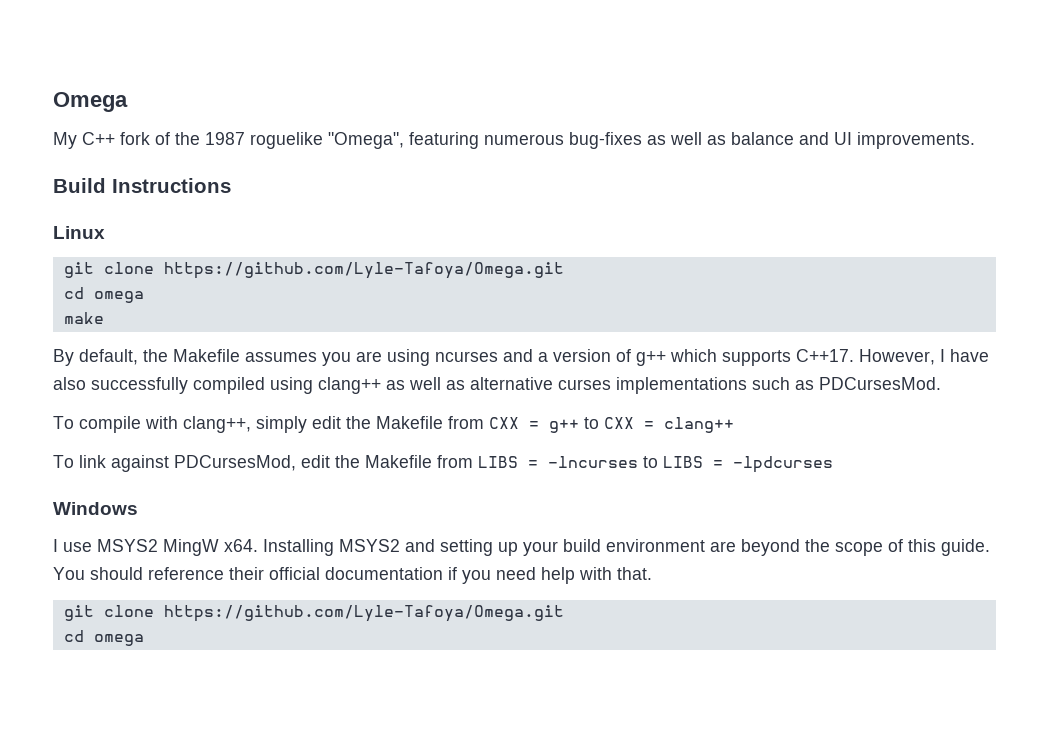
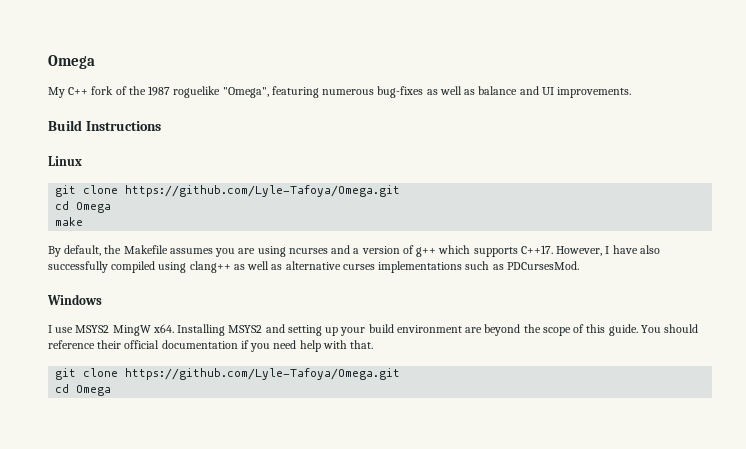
[93,291,144,303] omega -> [76,202,112,213] Omega
[53,416,734,433] [53,455,833,473] // To compile with clang++, simply edit the Makefile from CXX = g++ to CXX = clang++ // To link against PDCursesMod, edit the Makefile from LIBS = -lncurses to LIBS = -lpdcurses -> (579, 265) none
[93,634,144,646] omega -> [76,385,112,396] Omega

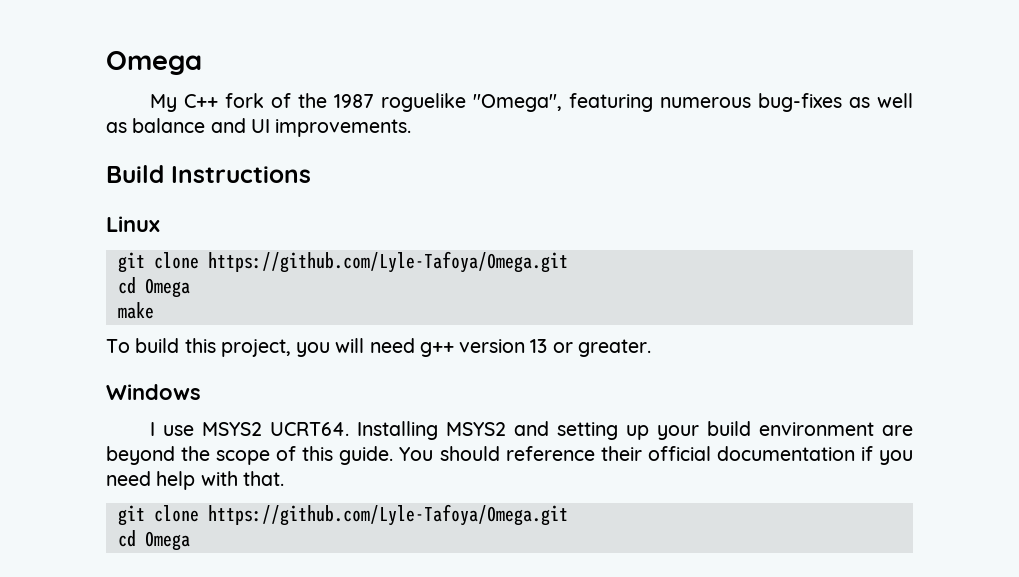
[48,245,660,257] [48,261,579,273] By default, the Makefile assumes you are using ncurses and a version of g++ which supports C++17. However, I have also successfully compiled using clang++ as well as alternative curses implementations such as PDCursesMod. -> [106,338,651,357] To build this project, you will need g++ version 13 or greater.
[112,324,174,336] MingW x64. -> [270,422,350,436] UCRT64.

